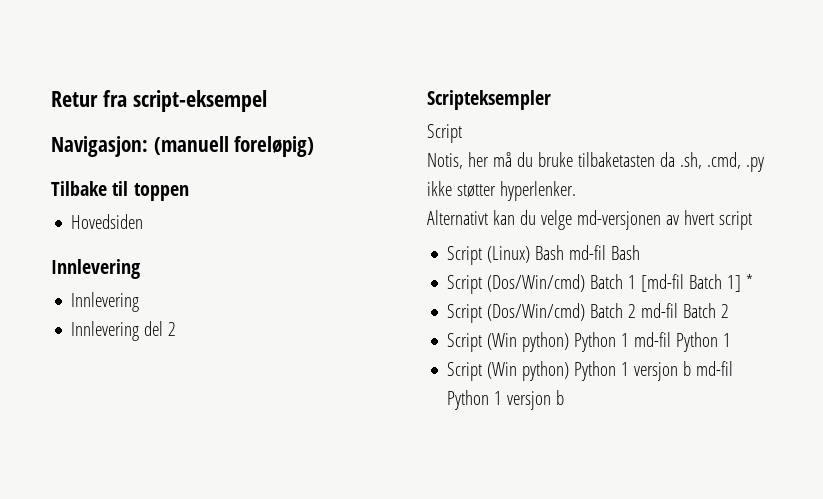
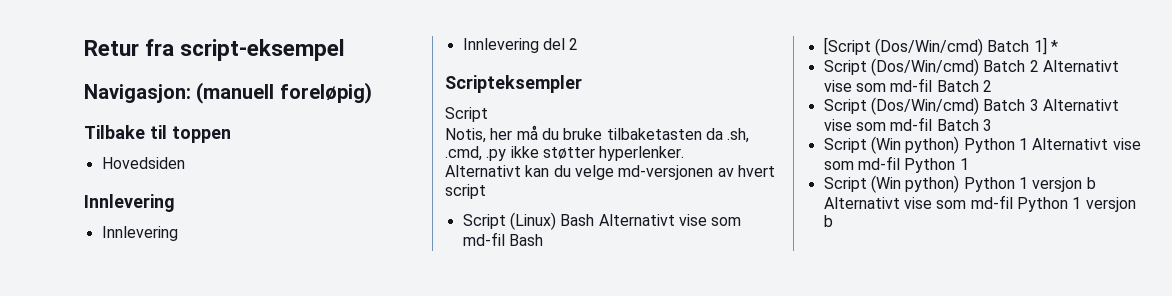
(565, 252) none -> [598,214,742,226] Alternativt vise som
[447,274,723,294] Script (Dos/Win/cmd) Batch 1 [md-fil Batch -> [823,37,1030,56] [Script (Dos/Win/cmd) Batch
(637, 311) none -> [1042,60,1119,72] [823,80,886,92] Alternativt vise som
[447,332,630,352] // Script (Win python) Python 1 -> [823,97,1119,115] [823,117,992,131] [823,136,1141,154] [823,161,854,170] // Script (Dos/Win/cmd) Batch 3 Alternativt vise som md-fil Batch 3 // Script (Win python) Python 1 Alternativt vise som
(692, 368) none -> [823,197,967,209] Alternativt vise som

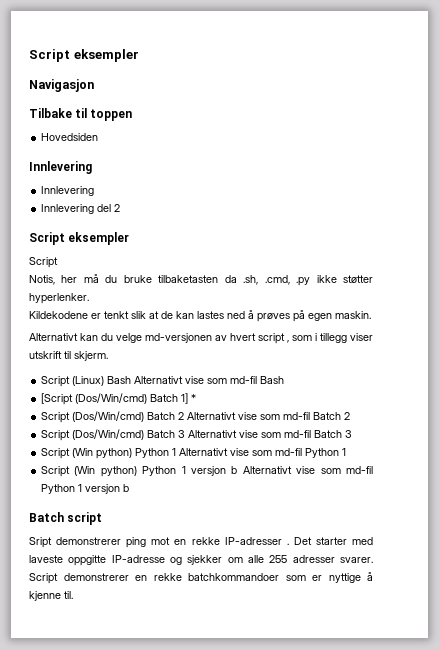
[84,39,346,61] [84,82,372,104] Retur fra script-eksempel // Navigasjon: (manuell foreløpig) -> [29,49,139,62] [29,79,94,92] Script eksempler // Navigasjon
[445,75,582,93] Scripteksempler -> [29,232,130,245] Script eksempler
(685, 153) none -> [29,310,371,322] // Kildekodene er tenkt slik at de kan lastes ned å prøves på egen maskin.
(486, 191) none -> [287,333,373,343] [29,351,108,361] , som i tillegg viser utskrift til skjerm.
(833, 221) none -> [29,512,103,525] [29,537,374,548] [29,555,373,566] [29,572,373,584] [29,591,73,601] // Batch script // Sript demonstrerer ping mot en rekke IP-adresser . Det starter med laveste oppgitte IP-adresse og sjekker om alle 255 adresser svarer. Script demonstrerer en rekke batchkommandoer som er nyttige å kjenne til.

